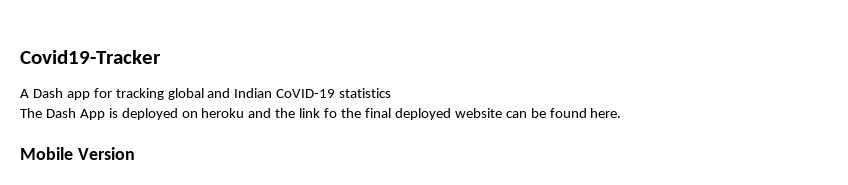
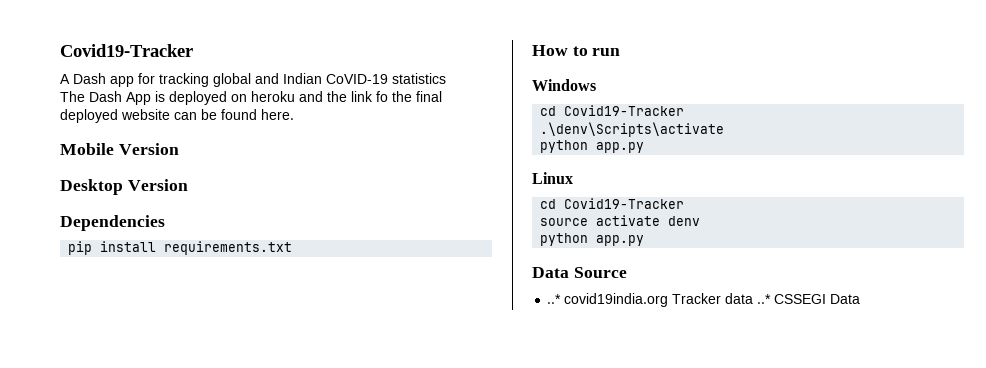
(135, 153) none -> [60,179,188,195] [60,215,165,231] [68,241,293,255] [532,45,621,56] [532,79,596,91] [540,105,685,116] [540,122,725,137] [540,140,645,153] [532,172,573,184] [540,198,685,209] [540,215,701,226] [540,233,645,246] [532,267,627,278] [547,293,861,307] // Desktop Version // Dependencies // pip install requirements.txt // How to run // Windows // cd Covid19-Tracker // .\denv\Scripts\activate // python app.py // Linux // cd Covid19-Tracker // source activate denv // python app.py // Data Source // ..* covid19india.org Tracker data ..* CSSEGI Data

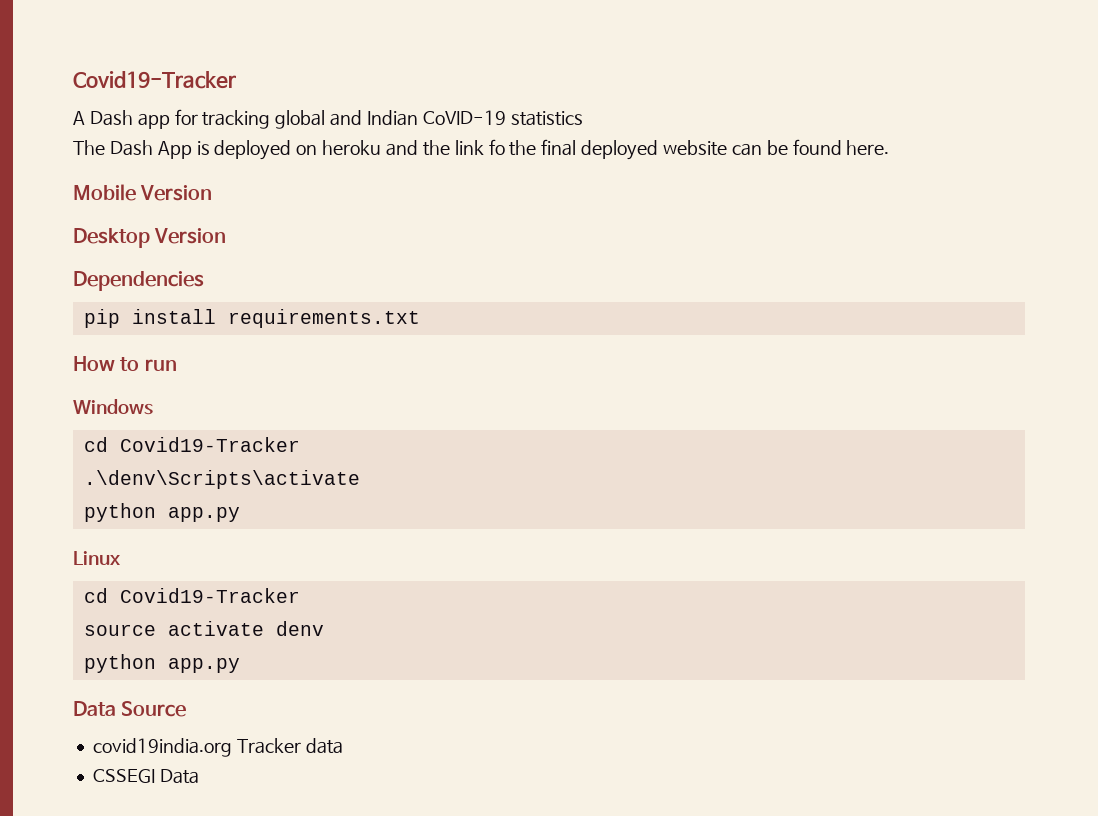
[547,294,562,304] ..* -> (187, 709) none
[757,294,772,304] ..* -> (343, 746) //

